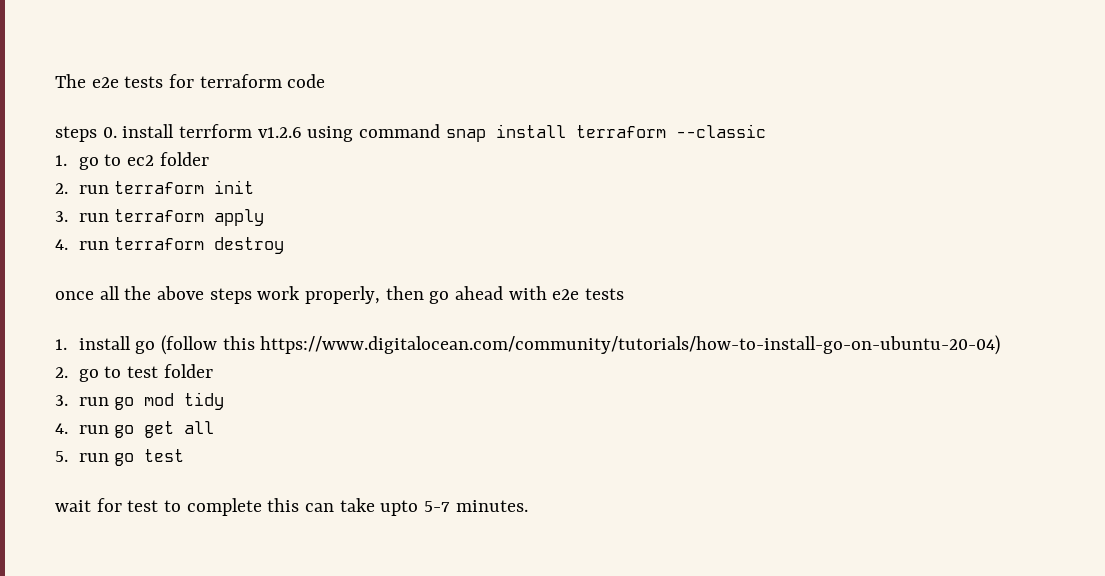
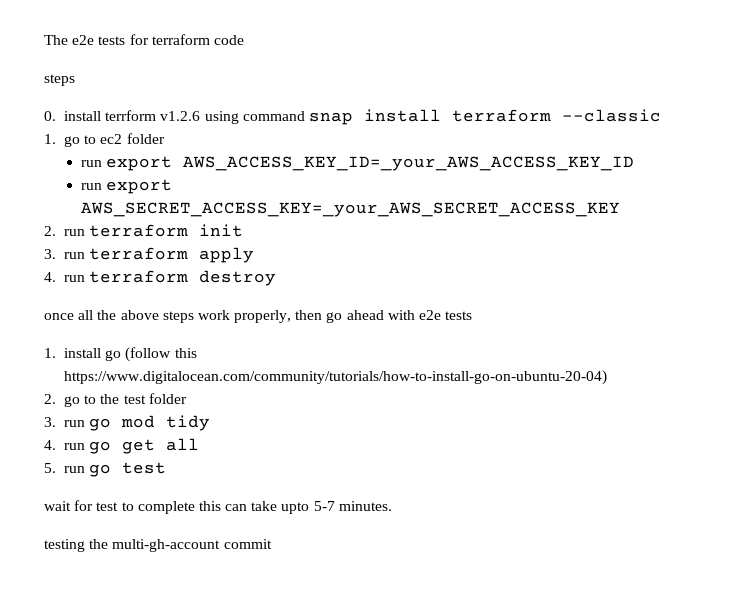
(97, 134) none -> (75, 80) //
(209, 159) none -> [81,156,635,171] [81,179,173,194] [81,202,621,217] // run export AWS_ACCESS_KEY_ID=_your_AWS_ACCESS_KEY_ID // run export AWS_SECRET_ACCESS_KEY=_your_AWS_SECRET_ACCESS_KEY
(122, 372) none -> [100,394,120,404] the
(528, 506) none -> [44,539,272,552] // testing the multi-gh-account commit

